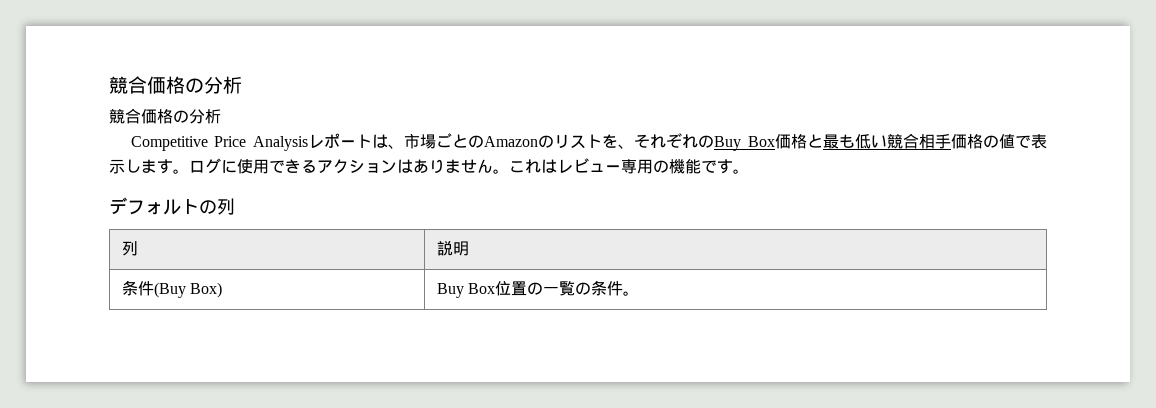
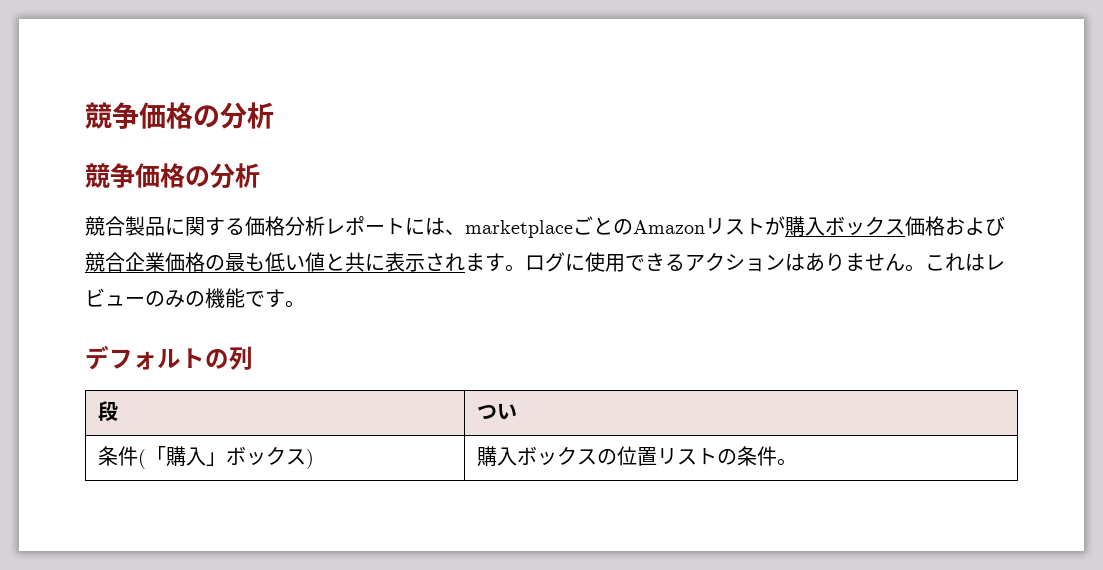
[109,76,147,94] 競合 -> [85,102,274,129] [85,163,135,188] 競争価格の分析 // 競争
[141,109,221,124] [130,133,1047,151] [109,159,141,174] 価格の分析 // Competitive Price Analysisレポートは、市場ごとのAmazonのリストを、それぞれのBuy Box価格と最も低い競合相手価格の値で表示し -> [125,216,1005,238] [85,252,465,272] 製品に関する価格分析レポートには、marketplaceごとのAmazonリストが購入ボックス価格および競合企業価格の最も低い値と共に表示され
[621,159,653,174] 専用 -> [145,290,185,308] のみ
[121,241,138,256] [436,241,469,256] [121,280,223,298] [436,281,576,298] 列 | 説明 // 条件(Buy Box) | Buy Box位置の一覧 -> [98,401,119,421] [477,403,518,420] [98,446,315,469] [477,446,718,467] 段 | つい // 条件(「購入」ボックス) | 購入ボックスの位置リスト

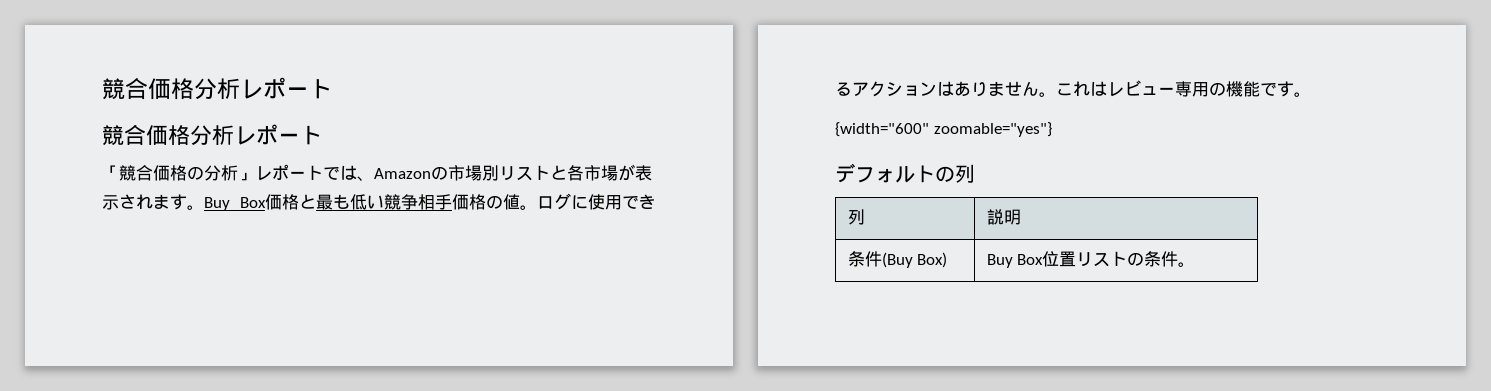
[85,102,274,129] [85,163,260,189] [85,216,1005,238] [85,252,505,272] 競争価格の分析 // 競争価格の分析 // 競合製品に関する価格分析レポートには、marketplaceごとのAmazonリストが購入ボックス価格および競合企業価格の最も低い値と共に表示されます -> [102,77,332,100] [102,124,322,146] [102,164,652,181] [102,194,520,211] 競合価格分析レポート // 競合価格分析レポート // 「競合価格の分析」レポートでは、Amazonの市場別リストと各市場が表示されます。Buy Box価格と最も低い競争相手価格の値
[145,290,185,308] のみ -> [1175,81,1209,97] 専用
(305, 304) none -> [835,122,1052,137] // {width="600" zoomable="yes"}
[98,401,119,421] [477,403,518,420] [98,446,315,469] [477,446,618,467] 段 | つい // 条件(「購入」ボックス) | 購入ボックスの -> [847,209,865,225] [986,209,1021,225] [847,251,948,268] [986,254,1044,268] 列 | 説明 // 条件(Buy Box) | Buy Box

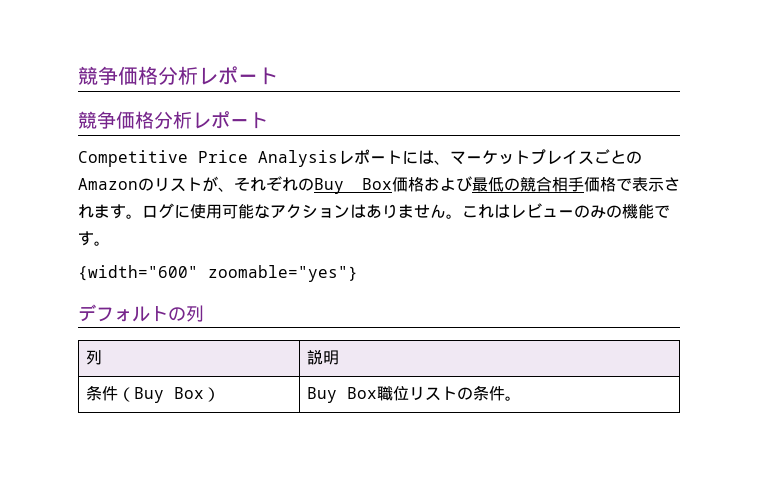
[102,78,148,100] 競合 -> [78,66,118,85] 競争
[124,124,322,145] [102,164,652,181] [102,194,520,211] 合価格分析レポート // 「競合価格の分析」レポートでは、Amazonの市場別リストと各市場が表示されます。Buy Box価格と最も低い競争相手価格の値 -> [97,111,268,129] [78,149,642,167] [78,176,680,194] [78,204,126,219] 争価格分析レポート // Competitive Price Analysisレポートには、マーケットプレイスごとのAmazonのリストが、それぞれのBuy Box価格および最低の競合相手価格で表示されます
[622,194,656,209] [835,82,852,96] できる -> [222,204,270,219] 可能な
[1175,81,1209,97] 専用 -> [574,205,606,219] のみ
[881,252,948,268] [986,251,1077,268] (Buy Box) | Buy Box位置 -> [118,387,221,403] [307,386,410,403] （Buy Box） | Buy Box職位

